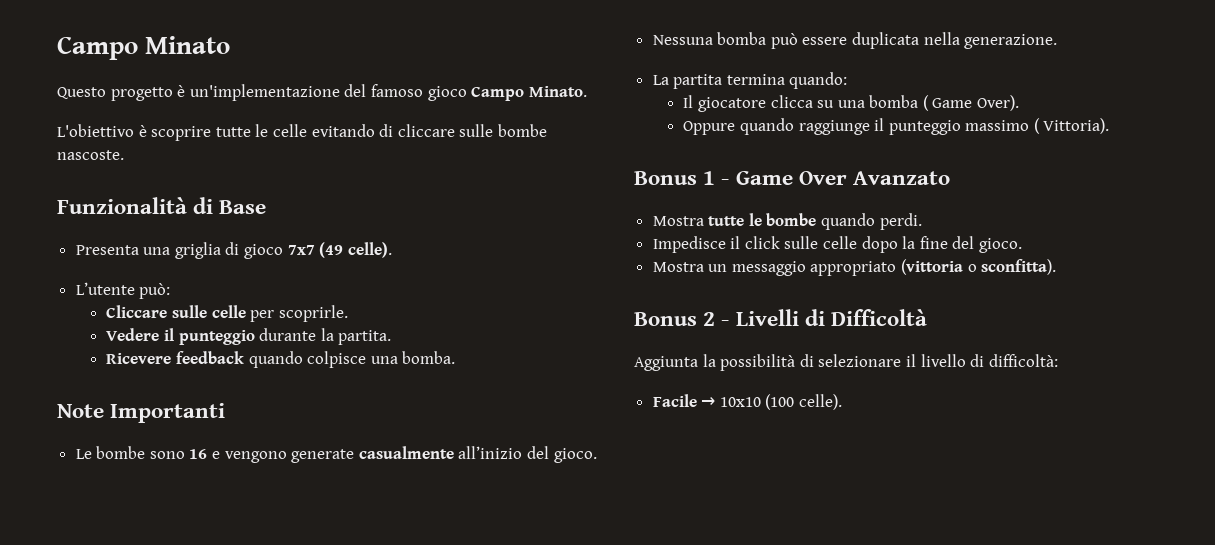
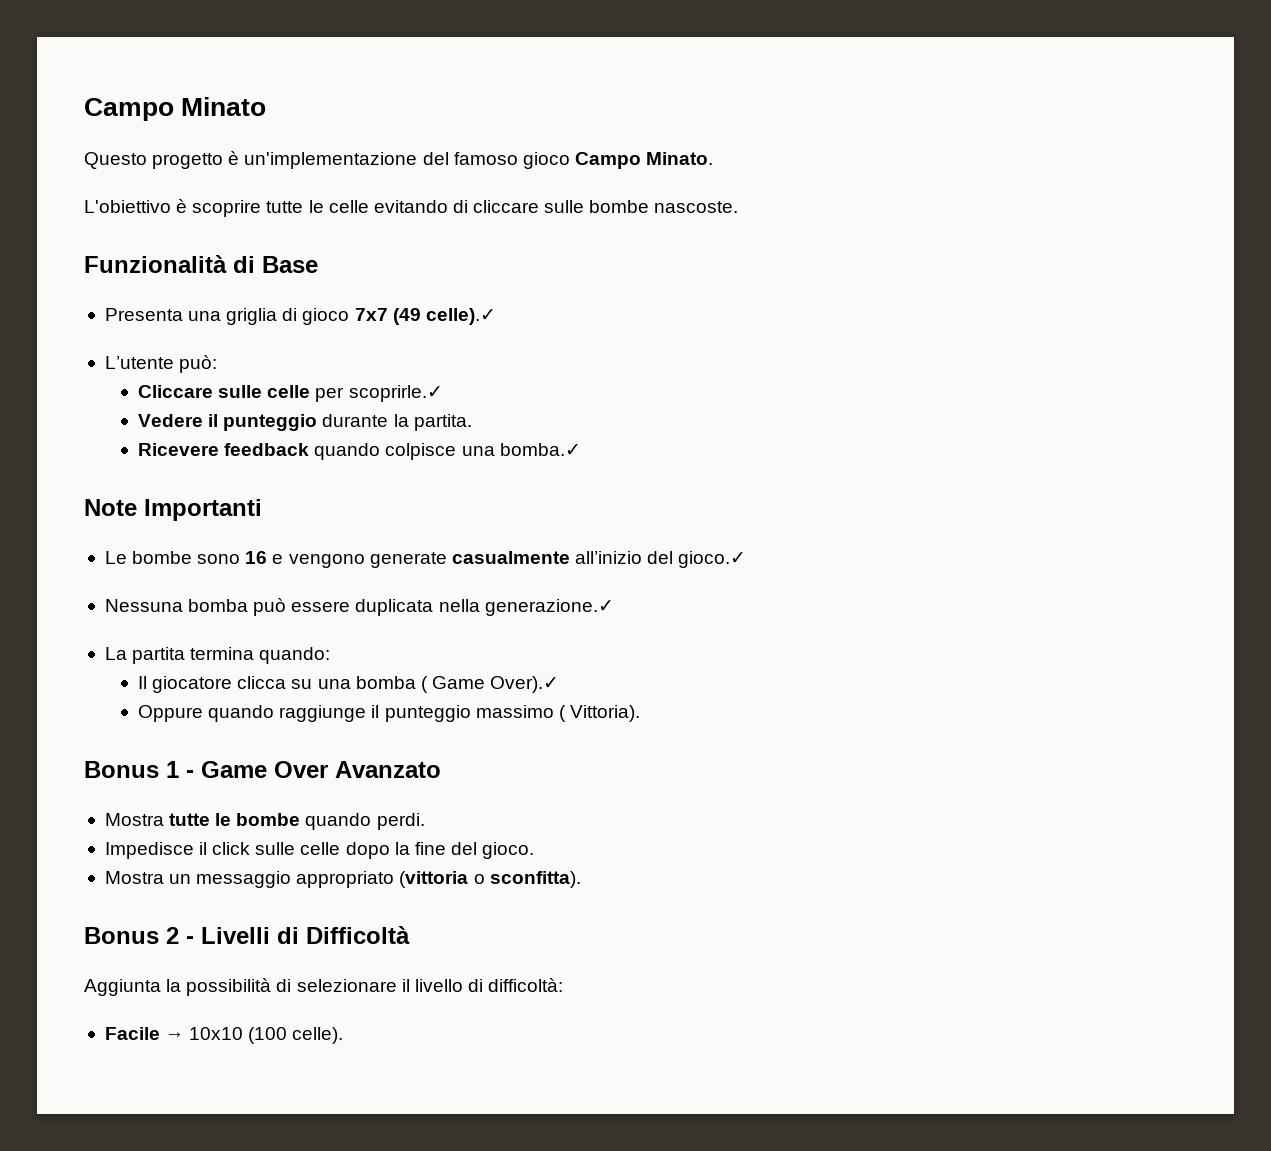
[347,242,392,258] celle). -> [425,308,496,325] celle).✓
[278,305,348,322] scoprirle. -> [348,385,443,402] scoprirle.✓
[402,351,456,364] bomba. -> [499,443,581,456] bomba.✓
[553,448,597,463] gioco. -> [678,551,747,568] gioco.✓
[964,34,1058,49] generazione. -> [484,599,614,616] generazione.✓
[977,95,1020,111] Over). -> [490,676,560,693] Over).✓

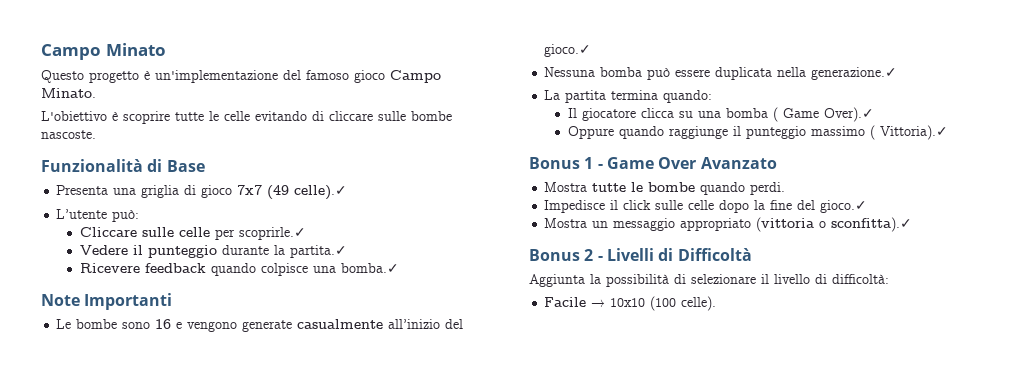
[413,414,472,431] partita. -> [289,245,347,258] partita.✓
[569,705,640,722] Vittoria). -> [879,125,948,140] Vittoria).✓
[482,842,535,859] gioco. -> [820,200,868,213] gioco.✓
[489,871,581,888] sconfitta). -> [831,217,913,232] sconfitta).✓

